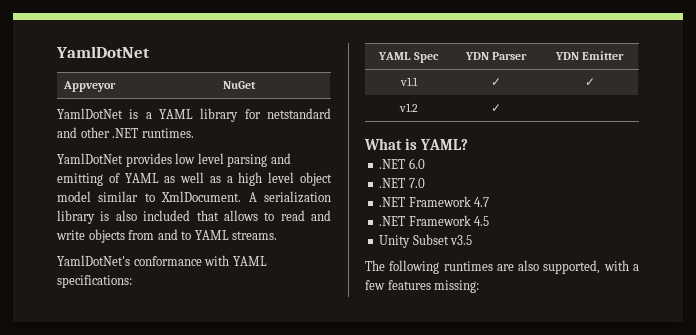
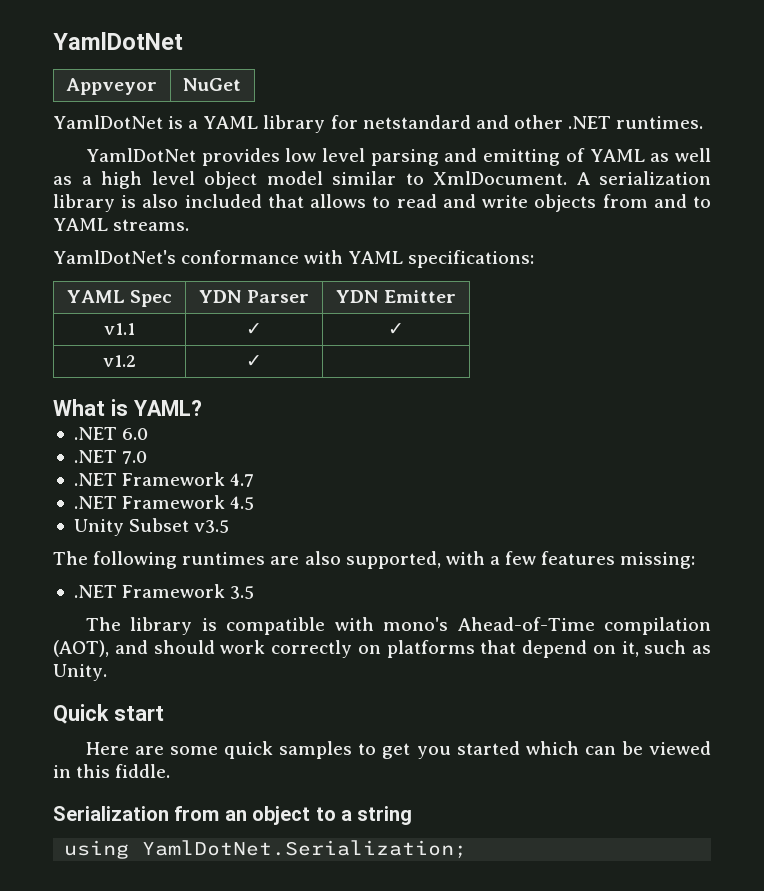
(480, 286) none -> [73,584,255,599] [85,617,712,635] [53,640,711,658] [53,664,107,681] [53,704,164,724] [85,741,711,759] [53,764,171,778] [53,806,413,825] [64,840,468,859] // .NET Framework 3.5 // The library is compatible with mono's Ahead-of-Time compilation (AOT), and should work correctly on platforms that depend on it, such as Unity. // Quick start // Here are some quick samples to get you started which can be viewed in this fiddle. // Serialization from an object to a string // using YamlDotNet.Serialization;

